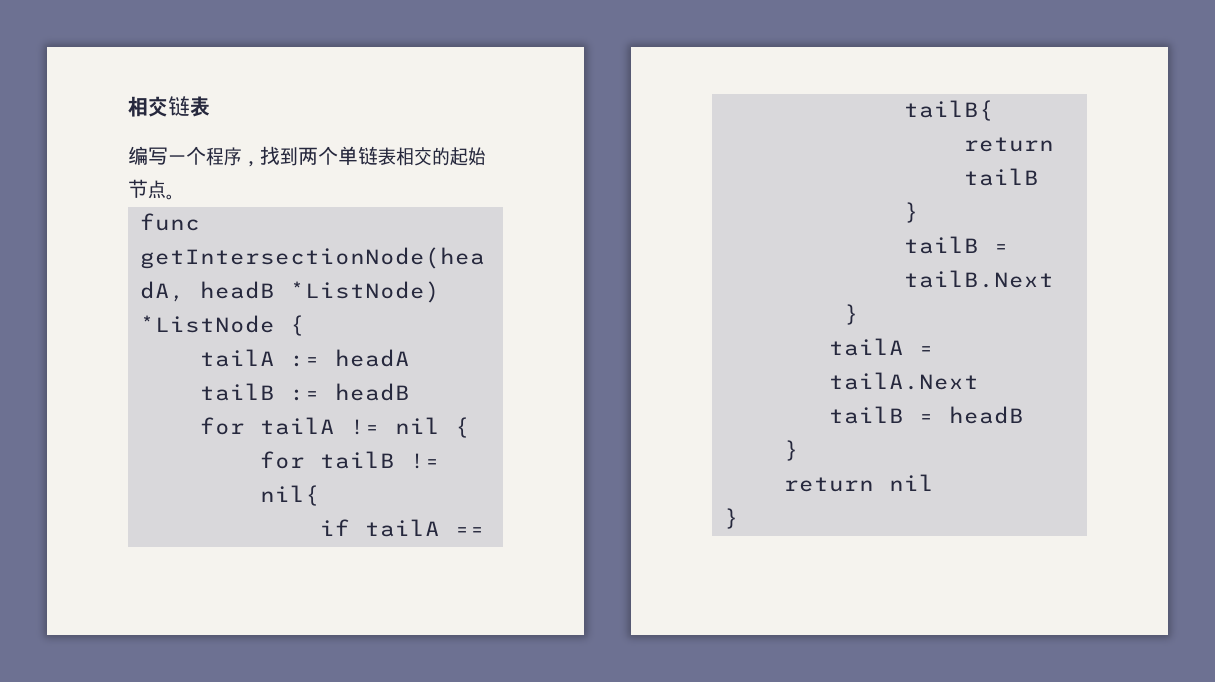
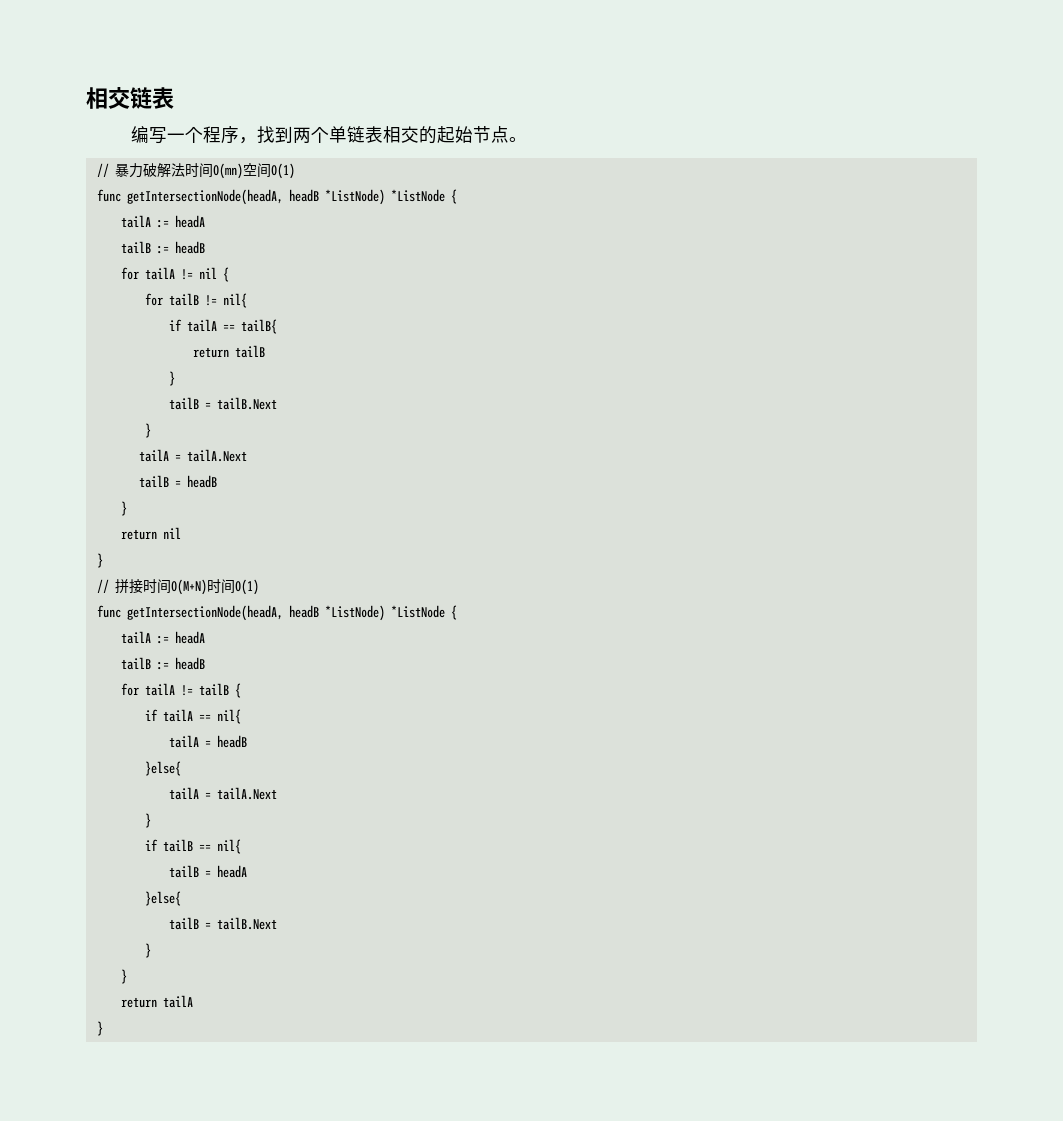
(175, 197) none -> [96,163,295,179] // // 暴力破解法时间O(mn)空间O(1)
(739, 518) none -> [96,579,259,595] [96,605,457,621] [120,631,205,644] [120,657,205,670] [120,683,241,698] [144,709,241,724] [168,735,247,748] [144,761,181,776] [168,787,277,800] [144,813,151,828] [144,839,241,854] [168,865,247,878] [144,891,181,906] [168,917,277,930] [144,943,151,958] [120,969,127,984] [120,995,193,1008] [96,1021,103,1036] // // 拼接时间O(M+N)时间O(1) // func getIntersectionNode(headA, headB *ListNode) *ListNode { // tailA := headA // tailB := headB // for tailA != tailB { // if tailA == nil{ // tailA = headB // }else{ // tailA = tailA.Next // } // if tailB == nil{ // tailB = headA // }else{ // tailB = tailB.Next // } // } // return tailA // }

